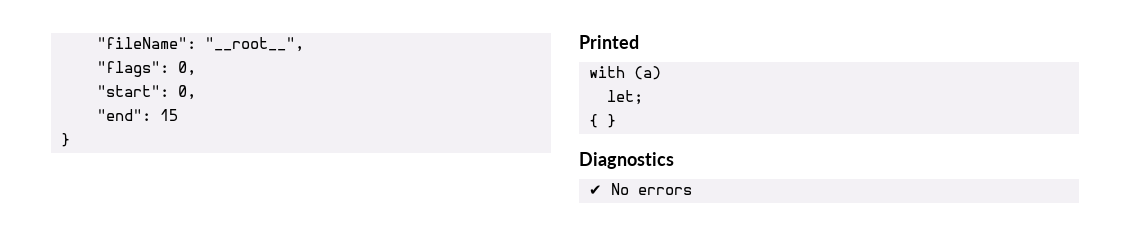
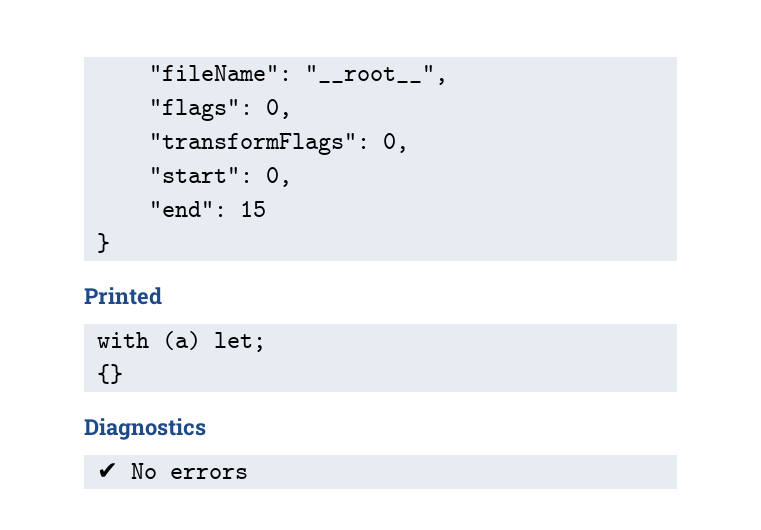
(196, 68) none -> [148,133,409,155] // "transformFlags": 0,
(661, 73) // -> (201, 340) none
[588,114,616,128] { } -> [96,364,123,384] {}

